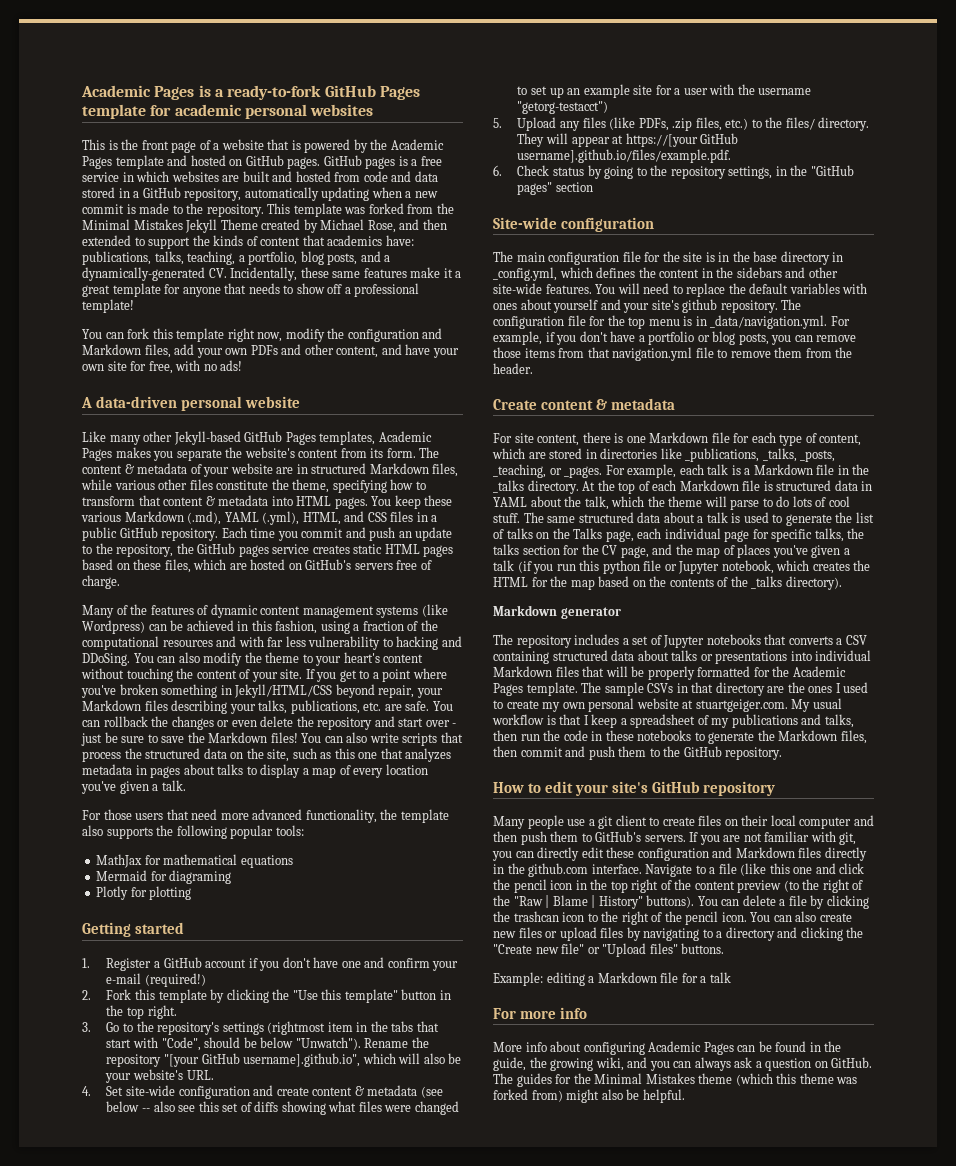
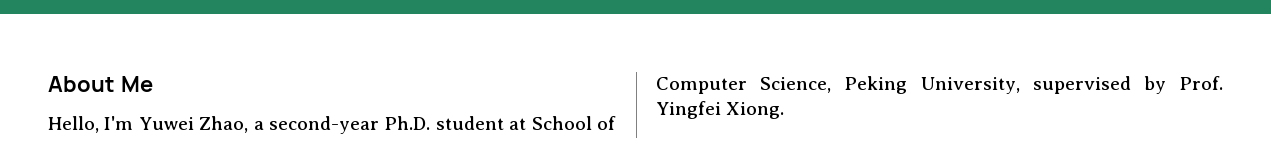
[81,85,420,100] [82,104,374,119] [82,139,444,153] [82,155,442,169] [82,171,438,182] [82,187,438,201] [82,203,454,217] [82,219,447,233] [82,235,414,249] [82,251,391,265] [82,267,462,281] [82,283,420,297] [82,299,134,313] [82,328,443,342] [82,344,459,358] [82,360,243,374] [81,396,301,411] [82,431,432,445] [82,447,440,461] [82,463,459,477] [81,479,426,493] [82,495,453,509] [81,511,438,525] [82,527,453,541] [82,543,454,557] [82,559,432,573] [82,575,120,589] [82,604,448,618] [82,620,438,634] [82,636,462,650] [82,652,424,666] [81,668,447,682] [81,684,443,698] [82,700,453,714] [82,716,457,730] [81,732,463,746] [82,748,452,762] [82,764,428,778] [81,780,186,794] [82,809,449,823] [82,825,304,839] [96,854,293,868] [96,870,232,884] [96,886,192,900] [82,922,185,937] [82,957,459,971] [106,973,206,987] [82,989,451,1003] [106,1005,177,1019] [82,1021,439,1035] [106,1037,429,1051] [106,1053,462,1067] [105,1069,214,1083] [82,1085,443,1099] [106,1101,459,1115] [517,84,812,98] [517,101,609,114] [493,117,870,131] [517,133,739,147] [517,149,732,163] [493,165,854,179] [517,182,593,195] [493,217,654,232] [493,251,844,265] [493,267,838,281] [493,283,868,297] [493,299,802,313] [493,315,850,329] [493,331,857,345] [493,347,853,361] [493,363,533,374] [493,398,675,410] [493,432,862,446] [492,448,836,462] [493,464,870,478] [493,480,873,494] [493,496,850,510] [493,512,874,526] [493,528,865,542] [493,544,850,558] [493,560,871,574] [493,576,842,590] [493,605,621,619] [493,634,867,648] [493,650,872,664] [493,666,846,680] [493,682,869,696] [493,698,842,712] [492,714,854,728] [493,730,867,744] [493,746,783,760] [493,781,776,796] [493,815,874,829] [493,831,857,845] [492,847,867,861] [493,863,865,877] [493,879,864,893] [493,895,869,909] [493,911,852,925] [493,927,864,941] [493,943,725,957] [493,972,731,986] [493,1007,587,1019] [493,1041,842,1055] [493,1057,873,1071] [493,1073,858,1087] [493,1089,685,1103] Academic Pages is a ready-to-fork GitHub Pages template for academic personal websites // This is the front page of a website that is powered by the Academic Pages template and hosted on GitHub pages. GitHub pages is a free service in which websites are built and hosted from code and data stored in a GitHub repository, automatically updating when a new commit is made to the repository. This template was forked from the Minimal Mistakes Jekyll Theme created by Michael Rose, and then extended to support the kinds of content that academics have: publications, talks, teaching, a portfolio, blog posts, and a dynamically-generated CV. Incidentally, these same features make it a great template for anyone that needs to show off a professional template! // You can fork this template right now, modify the configuration and Markdown files, add your own PDFs and other content, and have your own site for free, with no ads! // A data-driven personal website // Like many other Jekyll-based GitHub Pages templates, Academic Pages makes you separate the website's content from its form. The content & metadata of your website are in structured Markdown files, while various other files constitute the theme, specifying how to transform that content & metadata into HTML pages. You keep these various Markdown (.md), YAML (.yml), HTML, and CSS files in a public GitHub repository. Each time you commit and push an update to the repository, the GitHub pages service creates static HTML pages based on these files, which are hosted on GitHub's servers free of charge. // Many of the features of dynamic content management systems (like Wordpress) can be achieved in this fashion, using a fraction of the computational resources and with far less vulnerability to hacking and DDoSing. You can also modify the theme to your heart's content without touching the content of your site. If you get to a point where you've broken something in Jekyll/HTML/CSS beyond repair, your Markdown files describing your talks, publications, etc. are safe. You can rollback the changes or even delete the repository and start over - just be sure to save the Markdown files! You can also write scripts that process the structured data on the site, such as this one that analyzes metadata in pages about talks to display a map of every location you've given a talk. // For those users that need more advanced functionality, the template also supports the following popular tools: // MathJax for mathematical equations // Mermaid for diagraming // Plotly for plotting // Getting started // 1. Register a GitHub account if you don't have one and confirm your e-mail (required!) // 2. Fork this template by clicking the "Use this template" button in the top right. // 3. Go to the repository's settings (rightmost item in the tabs that start with "Code", should be below "Unwatch"). Rename the repository "[your GitHub username].github.io", which will also be your website's URL. // 4. Set site-wide configuration and create content & metadata (see below -- also see this set of diffs showing what files were changed to set up an example site for a user with the username "getorg-testacct") // 5. Upload any files (like PDFs, .zip files, etc.) to the files/ directory. They will appear at https://[your GitHub username].github.io/files/example.pdf. // 6. Check status by going to the repository settings, in the "GitHub pages" section // Site-wide configuration // The main configuration file for the site is in the base directory in _config.yml, which defines the content in the sidebars and other site-wide features. You will need to replace the default variables with ones about yourself and your site's github repository. The configuration file for the top menu is in _data/navigation.yml. For example, if you don't have a portfolio or blog posts, you can remove those items from that navigation.yml file to remove them from the header. // Create content & metadata // For site content, there is one Markdown file for each type of content, which are stored in directories like _publications, _talks, _posts, _teaching, or _pages. For example, each talk is a Markdown file in the _talks directory. At the top of each Markdown file is structured data in YAML about the talk, which the theme will parse to do lots of cool stuff. The same structured data about a talk is used to generate the list of talks on the Talks page, each individual page for specific talks, the talks section for the CV page, and the map of places you've given a talk (if you run this python file or Jupyter notebook, which creates the HTML for the map based on the contents of the _talks directory). // Markdown generator // The repository includes a set of Jupyter notebooks that converts a CSV containing structured data about talks or presentations into individual Markdown files that will be properly formatted for the Academic Pages template. The sample CSVs in that directory are the ones I used to create my own personal website at stuartgeiger.com. My usual workflow is that I keep a spreadsheet of my publications and talks, then run the code in these notebooks to generate the Markdown files, then commit and push them to the GitHub repository. // How to edit your site's GitHub repository // Many people use a git client to create files on their local computer and then push them to GitHub's servers. If you are not familiar with git, you can directly edit these configuration and Markdown files directly in the github.com interface. Navigate to a file (like this one and click the pencil icon in the top right of the content preview (to the right of the "Raw | Blame | History" buttons). You can delete a file by clicking the trashcan icon to the right of the pencil icon. You can also create new files or upload files by navigating to a directory and clicking the "Create new file" or "Upload files" buttons. // Example: editing a Markdown file for a talk // For more info // More info about configuring Academic Pages can be found in the guide, the growing wiki, and you can always ask a question on GitHub. The guides for the Minimal Mistakes theme (which this theme was forked from) might also be helpful. -> [48,76,153,92] [48,116,616,134] [656,76,1223,94] [656,101,785,119] About Me // Hello, I'm Yuwei Zhao, a second-year Ph.D. student at School of Computer Science, Peking University, supervised by Prof. Yingfei Xiong.

